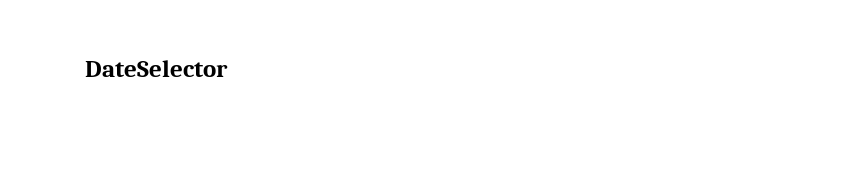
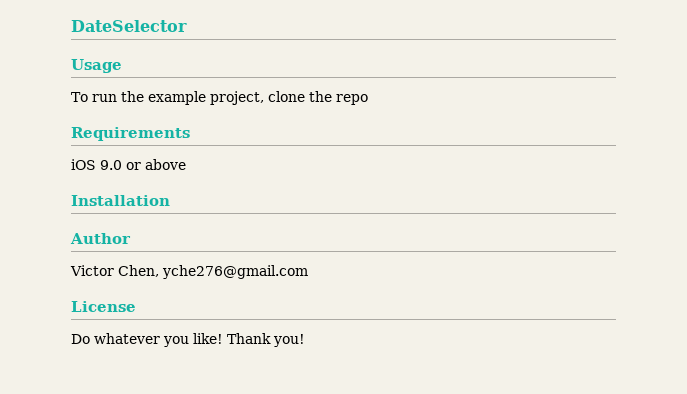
(228, 68) none -> [71,59,122,73] [71,91,368,105] [71,127,190,141] [71,159,186,170] [71,195,170,206] [70,233,131,244] [70,265,308,279] [71,301,136,312] [71,333,305,347] // Usage // To run the example project, clone the repo // Requirements // iOS 9.0 or above // Installation // Author // Victor Chen, yche276@gmail.com // License // Do whatever you like! Thank you!

